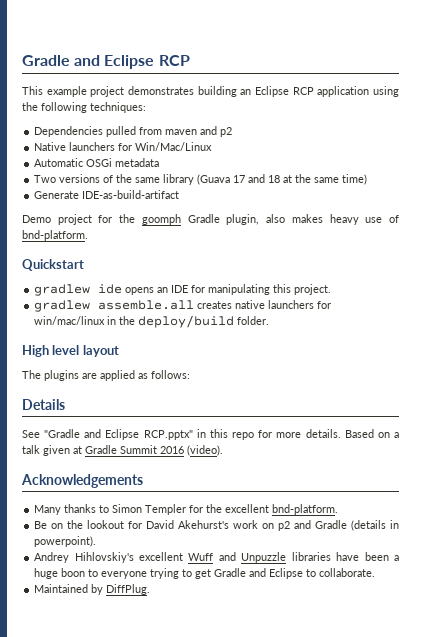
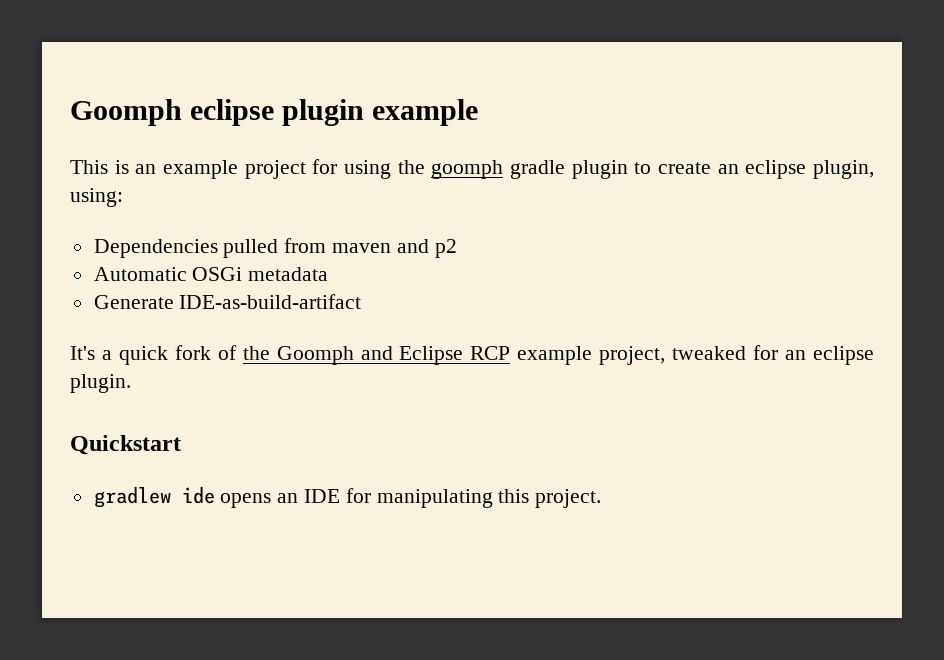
[22,55,190,69] [22,86,400,97] [22,102,146,113] Gradle and Eclipse RCP // This example project demonstrates building an Eclipse RCP application using the following techniques: -> [70,99,479,126] [70,159,874,179] [70,188,123,207] Goomph eclipse plugin example // This is an example project for using the goomph gradle plugin to create an eclipse plugin, using:
[34,142,213,151] // Native launchers for Win/Mac/Linux -> (457, 248) none
[34,174,368,185] [34,190,180,199] [22,214,399,225] [22,230,88,241] Two versions of the same library (Guava 17 and 18 at the same time) // Generate IDE-as-build-artifact // Demo project for the goomph Gradle plugin, also makes heavy use of bnd-platform. -> [93,294,362,309] [70,345,874,365] [70,374,131,393] Generate IDE-as-build-artifact // It's a quick fork of the Goomph and Eclipse RCP example project, tweaked for an eclipse plugin.
[34,300,332,312] [34,315,270,328] [22,345,119,357] [22,370,190,381] [22,399,65,410] [22,429,399,440] [22,445,223,456] [21,474,143,488] [34,504,339,515] [34,520,399,531] [34,536,97,547] [34,552,399,563] [34,568,376,579] [34,584,151,595] // gradlew assemble.all creates native launchers for win/mac/linux in the deploy/build folder. // High level layout // The plugins are applied as follows: // Details // See "Gradle and Eclipse RCP.pptx" in this repo for more details. Based on a talk given at Gradle Summit 2016 (video). // Acknowledgements // Many thanks to Simon Templer for the excellent bnd-platform. // Be on the lookout for David Akehurst's work on p2 and Gradle (details in powerpoint). // Andrey Hihlovskiy's excellent Wuff and Unpuzzle libraries have been a huge boon to everyone trying to get Gradle and Eclipse to collaborate. // Maintained by DiffPlug. -> (602, 498) none

